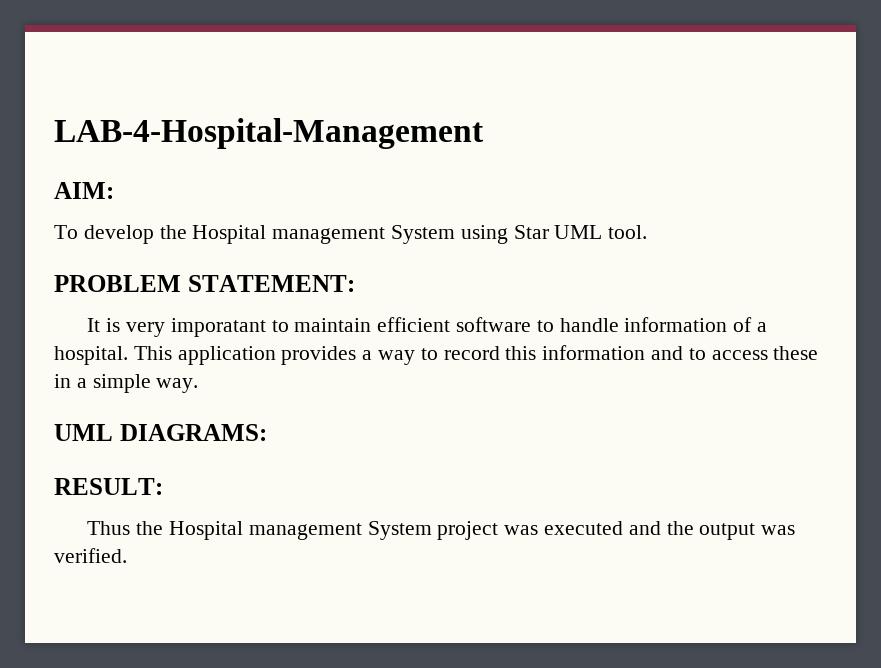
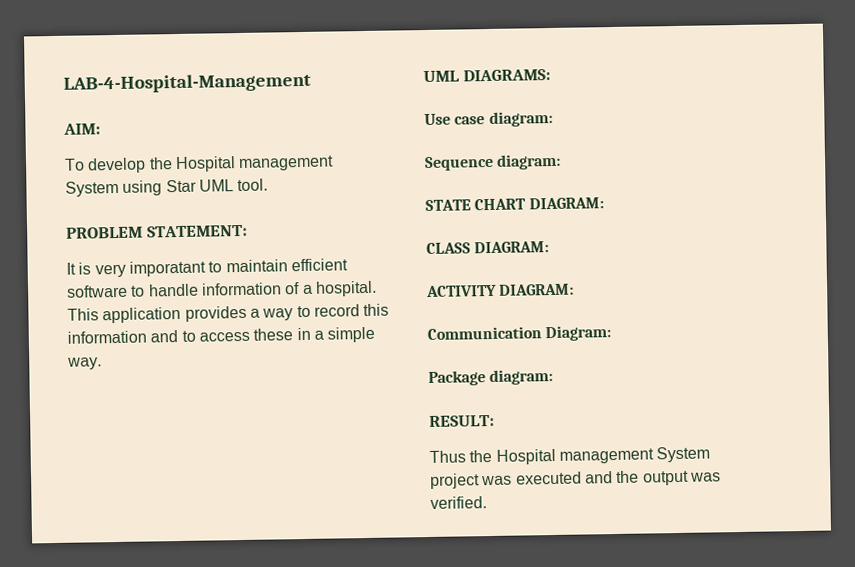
(267, 432) none -> [424,110,553,128] [424,153,562,172] [425,197,604,212] [426,241,550,255] [426,283,575,298] [427,325,612,342] [428,368,554,386] // Use case diagram: // Sequence diagram: // STATE CHART DIAGRAM: // CLASS DIAGRAM: // ACTIVITY DIAGRAM: // Communication Diagram: // Package diagram:

